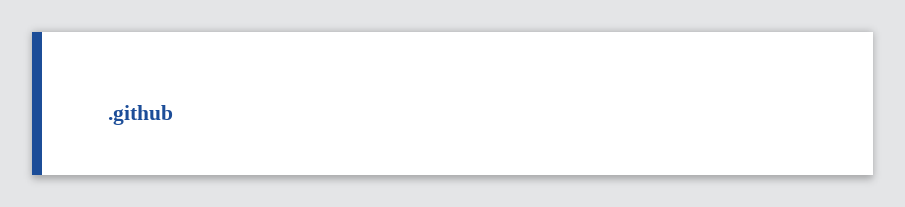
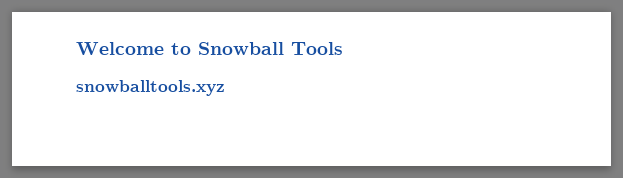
[108,105,173,125] .github -> [76,42,343,55] [76,80,225,96] Welcome to Snowball Tools // snowballtools.xyz

